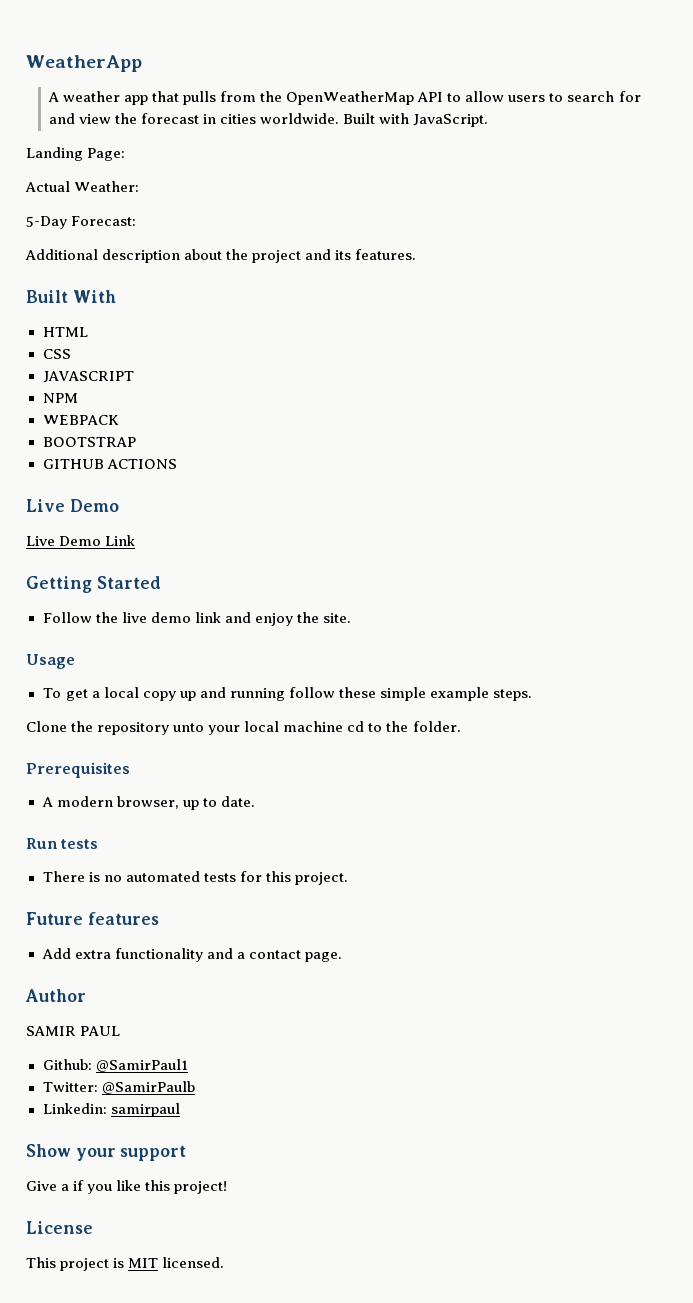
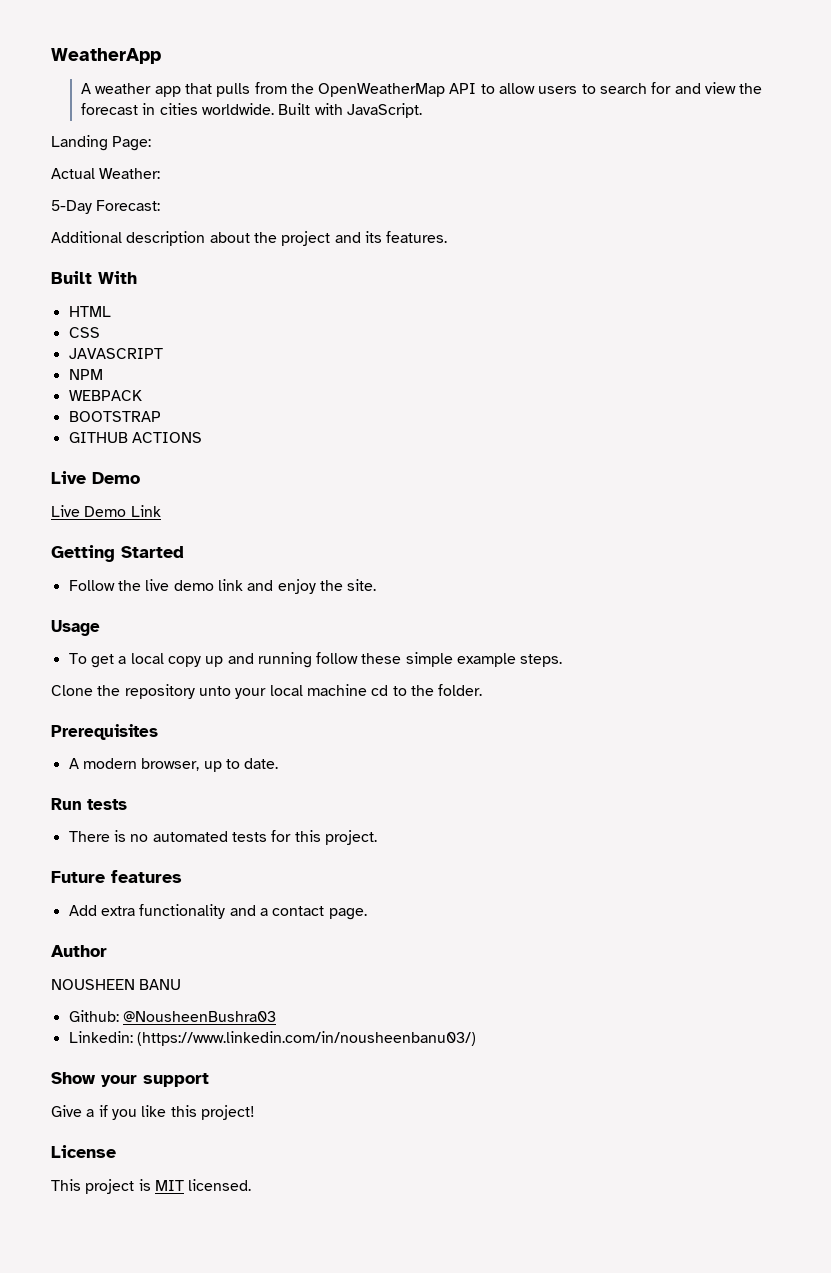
[26,1026,121,1036] SAMIR PAUL -> [51,979,182,990] NOUSHEEN BANU
[95,1059,188,1072] [42,1081,195,1094] @SamirPaul1 // Twitter: @SamirPaulb -> [122,1011,276,1022] @NousheenBushra03
[110,1103,180,1117] samirpaul -> [136,1031,476,1046] (https://www.linkedin.com/in/nousheenbanu03/)

